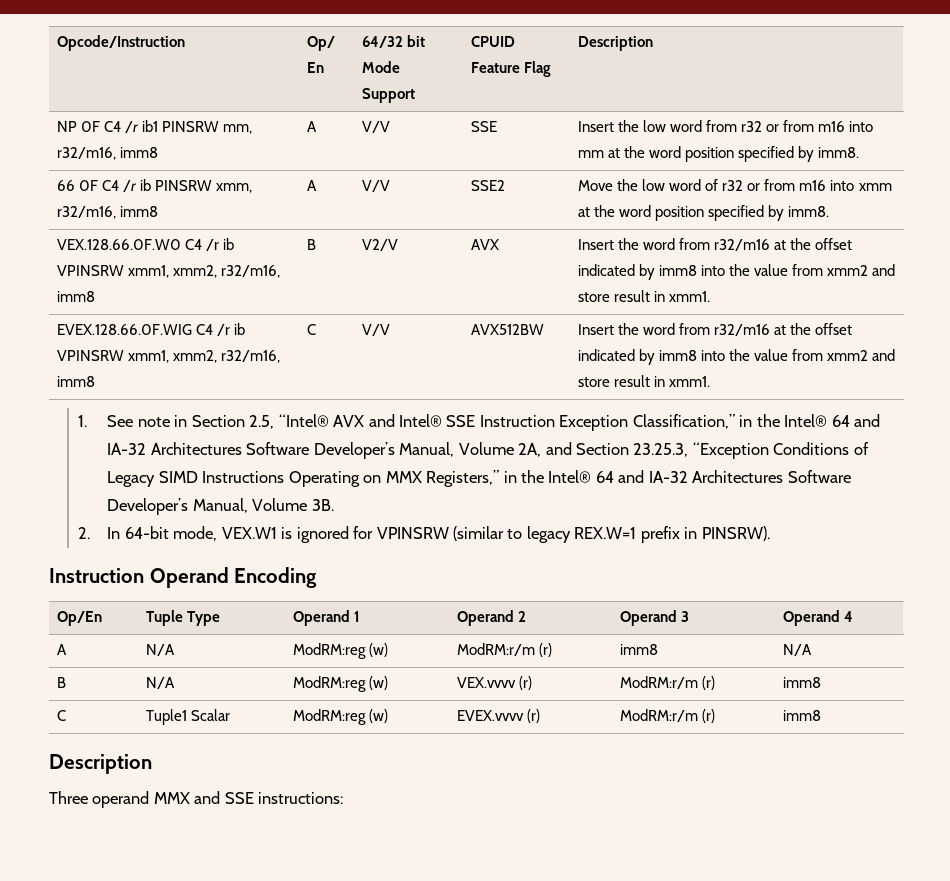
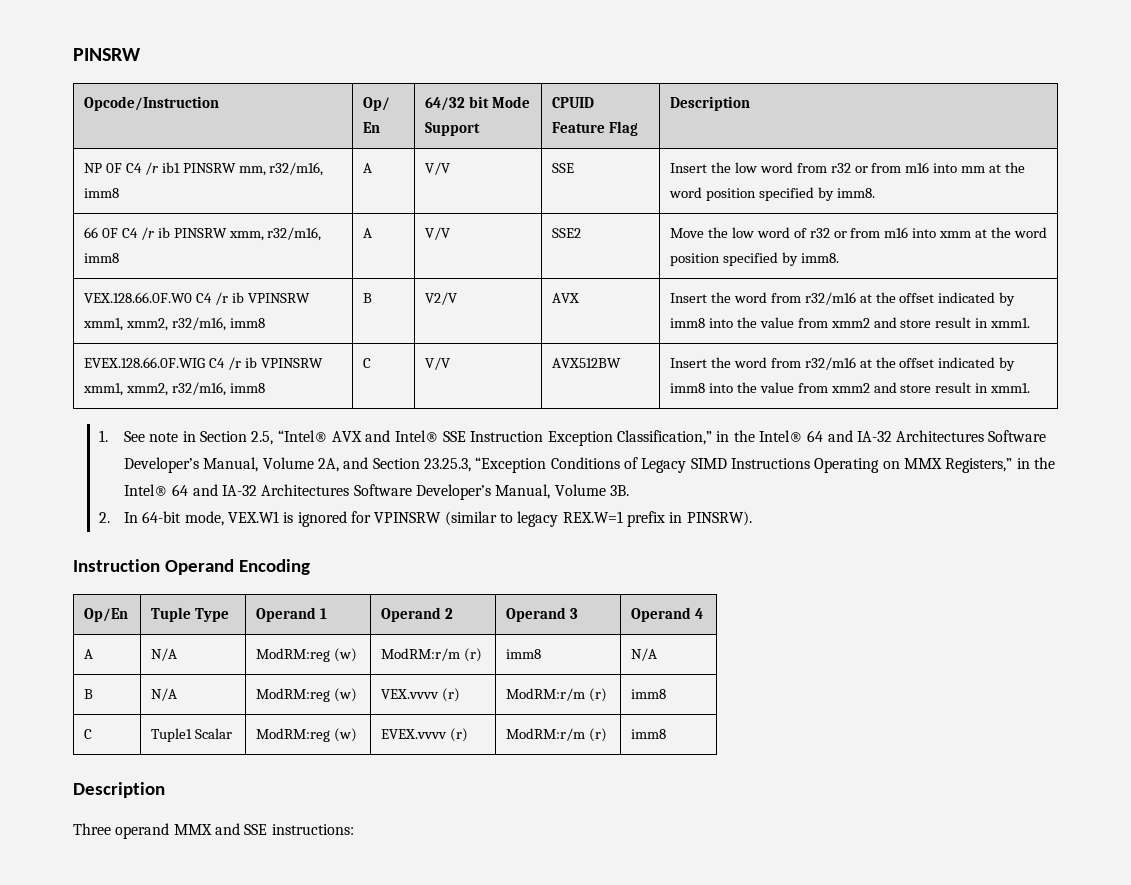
(57, 43) none -> [73,48,141,61] PINSRW //

